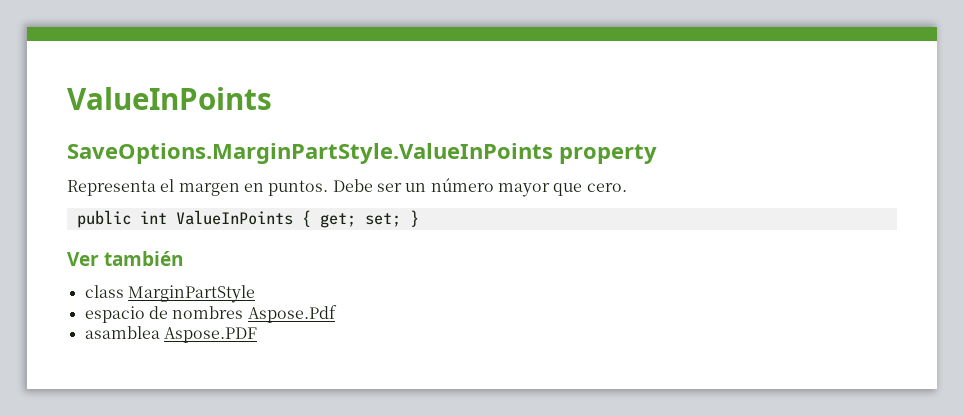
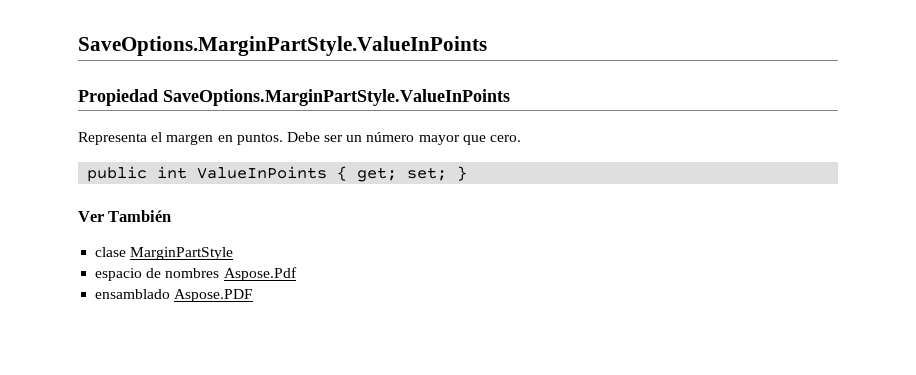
[67,87,272,110] [67,143,657,164] ValueInPoints // SaveOptions.MarginPartStyle.ValueInPoints property -> [78,36,487,56] [78,89,510,106] SaveOptions.MarginPartStyle.ValueInPoints // Propiedad SaveOptions.MarginPartStyle.ValueInPoints
[104,251,184,266] [84,285,124,298] también // class -> [108,210,172,222] [95,247,127,257] También // clase
[84,326,160,339] asamblea -> [95,289,171,299] ensamblado

